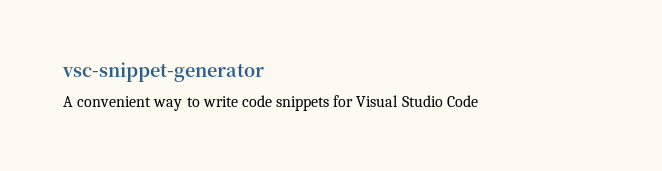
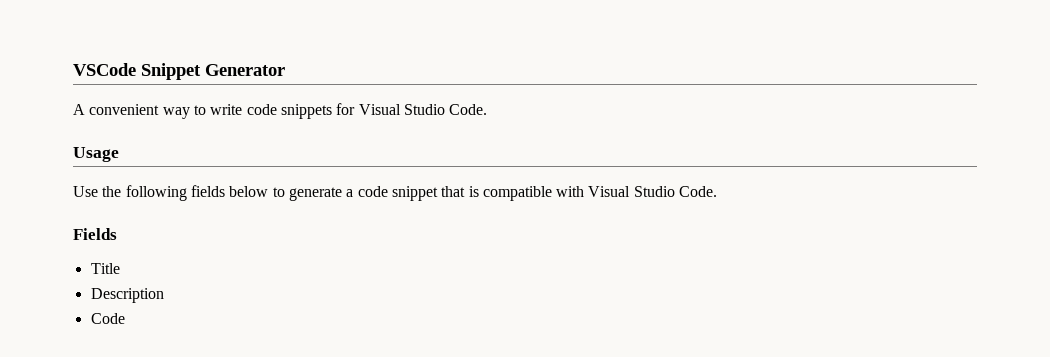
[62,62,264,82] vsc-snippet-generator -> [73,63,285,80] VSCode Snippet Generator
(443, 101) none -> [449,104,488,115] [73,147,119,162] [73,185,718,201] [73,228,117,240] [90,263,120,274] [90,288,164,303] Code. // Usage // Use the following fields below to generate a code snippet that is compatible with Visual Studio Code. // Fields // Title // Description //

